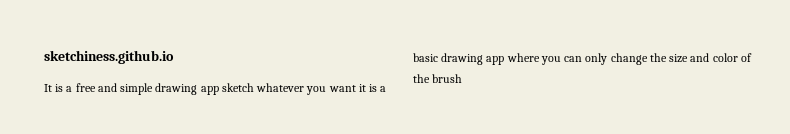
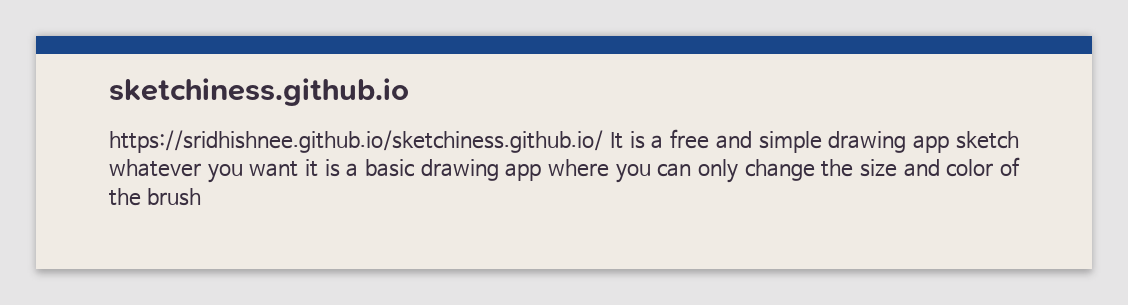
(174, 57) none -> [109,130,603,153] https://sridhishnee.github.io/sketchiness.github.io/

